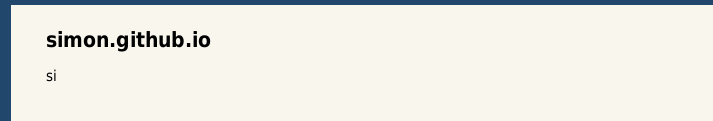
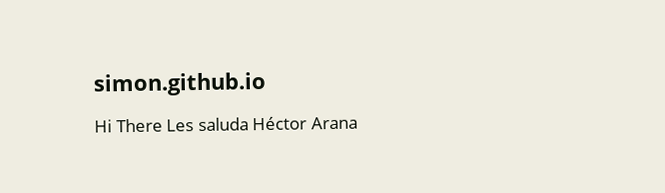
[46,69,57,82] si -> [94,116,358,133] Hi There Les saluda Héctor Arana

